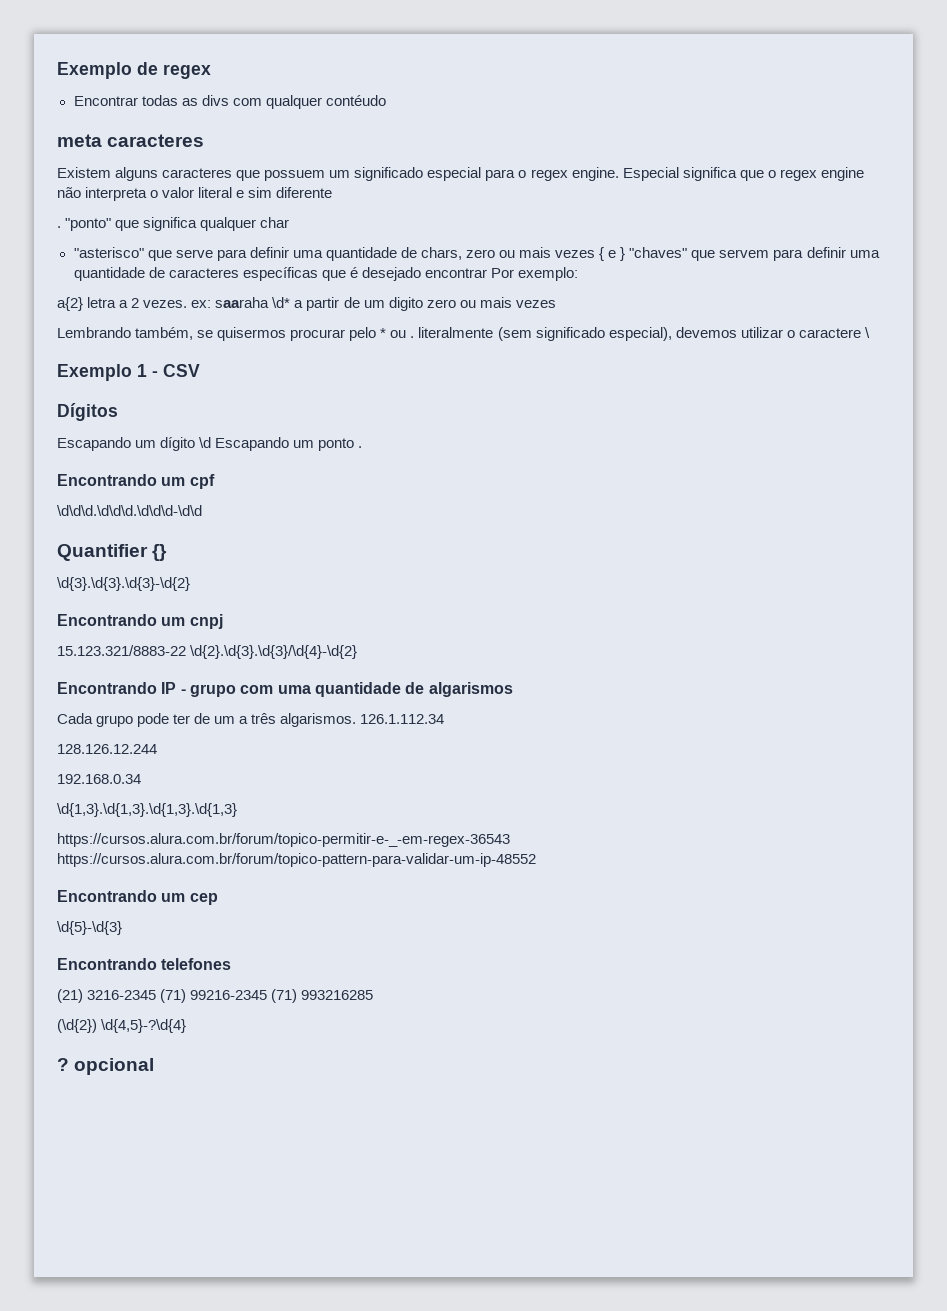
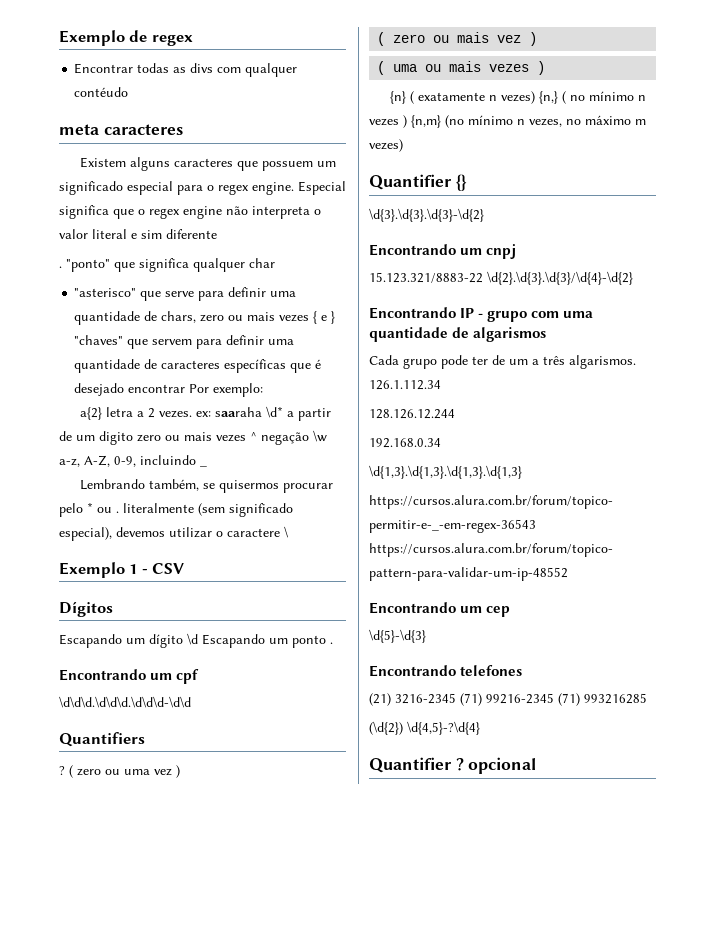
(556, 304) none -> [250,430,327,445] [59,455,196,467] [200,465,207,467] ^ negação \w a-z, A-Z, 0-9, incluindo _
(202, 510) none -> [59,732,145,747] [59,765,180,778] [377,32,538,46] [377,61,546,75] [389,91,646,104] [369,115,646,128] [369,139,403,152] // Quantifiers // ? ( zero ou uma vez ) // ( zero ou mais vez ) // ( uma ou mais vezes ) // {n} ( exatamente n vezes) {n,} ( no mínimo n vezes ) {n,m} (no mínimo n vezes, no máximo m vezes)
(187, 1026) none -> [369,757,452,773] Quantifier

